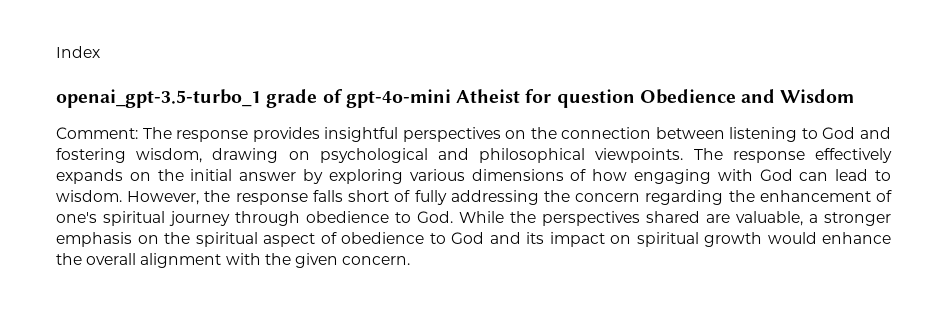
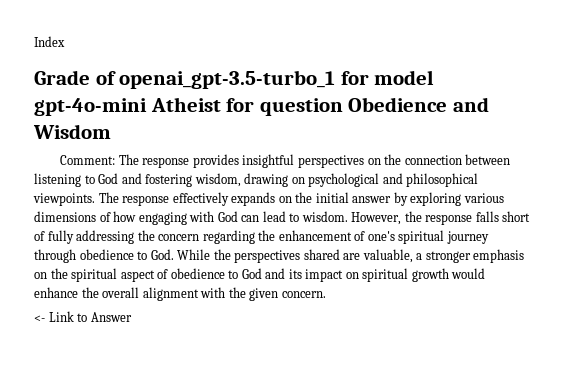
[56,89,343,108] openai_gpt-3.5-turbo_1 grade of -> [34,70,435,89] Grade of openai_gpt-3.5-turbo_1 for model
(411, 260) none -> [34,311,132,322] // <- Link to Answer

